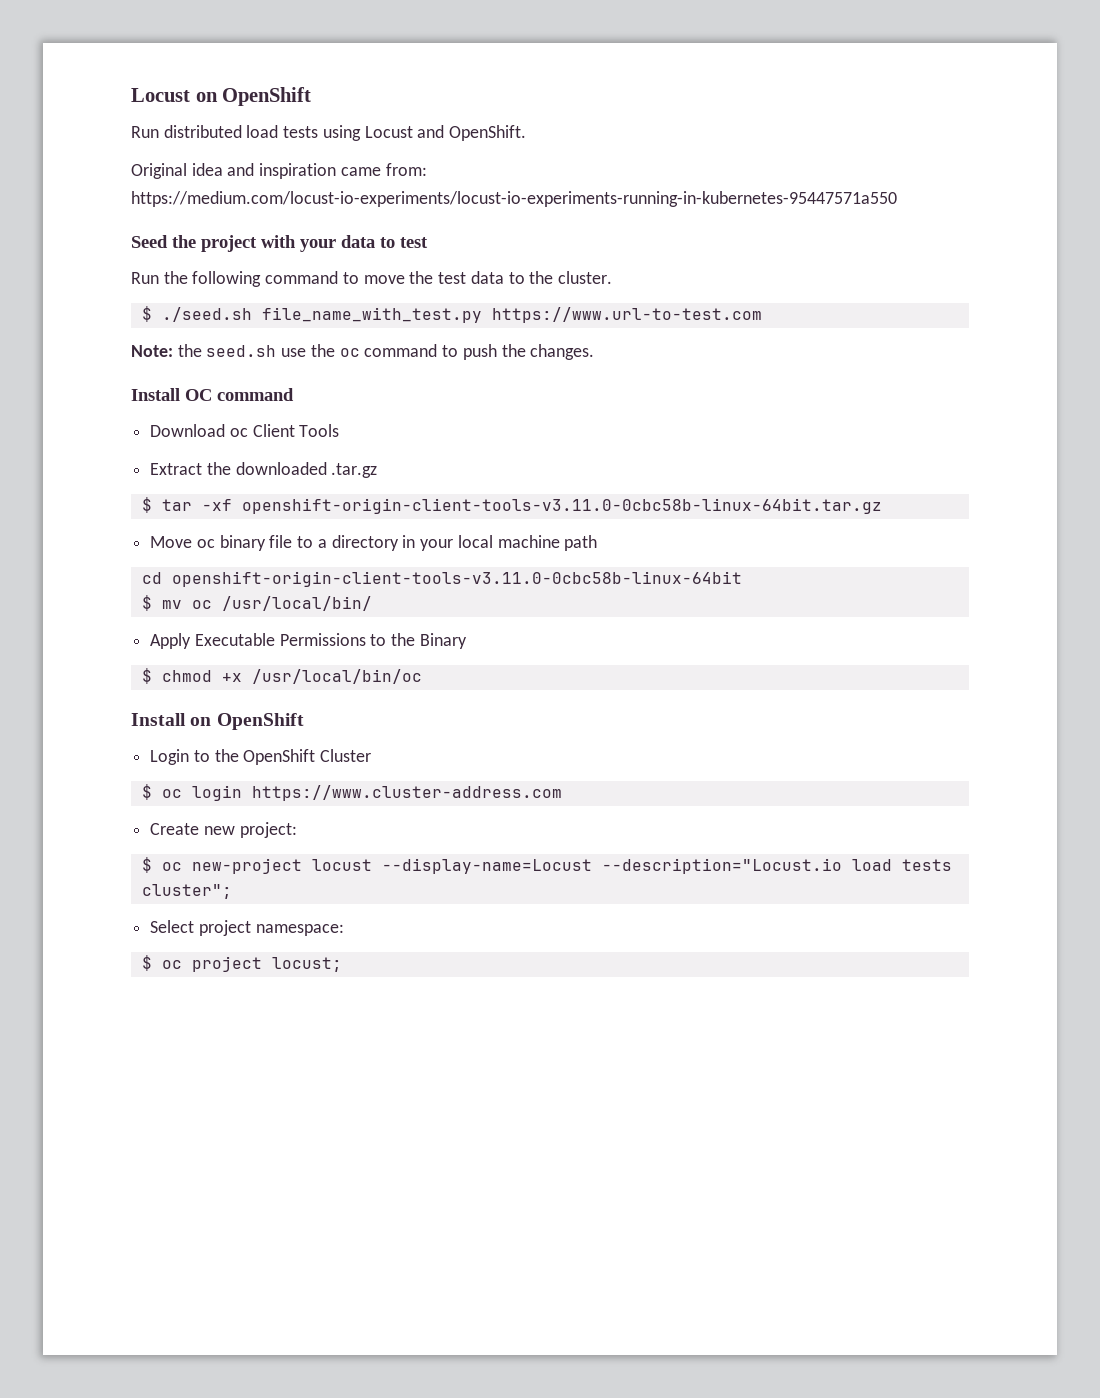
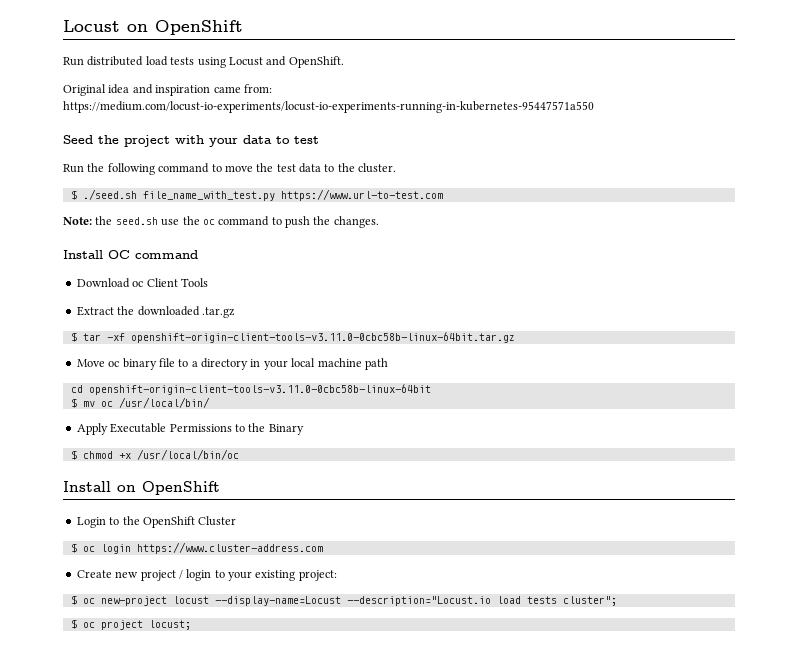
(235, 830) none -> [140,569,296,581] project / login to your existing
[150,920,344,936] // Select project namespace: -> (617, 601) none

